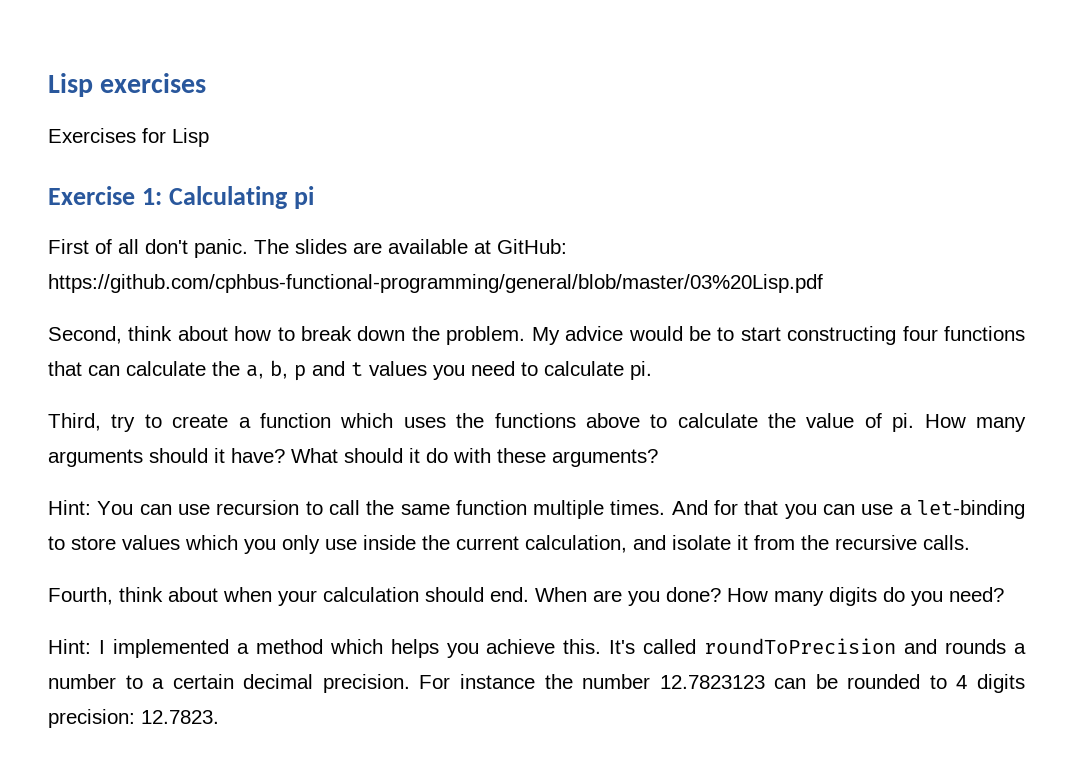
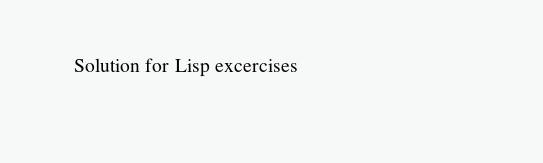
[48,73,207,97] [48,128,136,143] Lisp exercises // Exercises -> [74,58,140,72] Solution
[48,186,314,209] [48,239,567,258] [48,274,823,293] [48,326,1025,345] [48,360,652,381] [48,413,1027,432] [48,448,658,467] [48,500,1025,519] [48,535,970,554] [48,587,1004,606] [48,638,1026,658] [48,674,1025,693] [48,709,219,728] // Exercise 1: Calculating pi // First of all don't panic. The slides are available at GitHub: https://github.com/cphbus-functional-programming/general/blob/master/03%20Lisp.pdf // Second, think about how to break down the problem. My advice would be to start constructing four functions that can calculate the a, b, p and t values you need to calculate pi. // Third, try to create a function which uses the functions above to calculate the value of pi. How many arguments should it have? What should it do with these arguments? // Hint: You can use recursion to call the same function multiple times. And for that you can use a let-binding to store values which you only use inside the current calculation, and isolate it from the recursive calls. // Fourth, think about when your calculation should end. When are you done? How many digits do you need? // Hint: I implemented a method which helps you achieve this. It's called roundToPrecision and rounds a number to a certain decimal precision. For instance the number 12.7823123 can be rounded to 4 digits precision: 12.7823. -> [214,59,298,72] excercises

